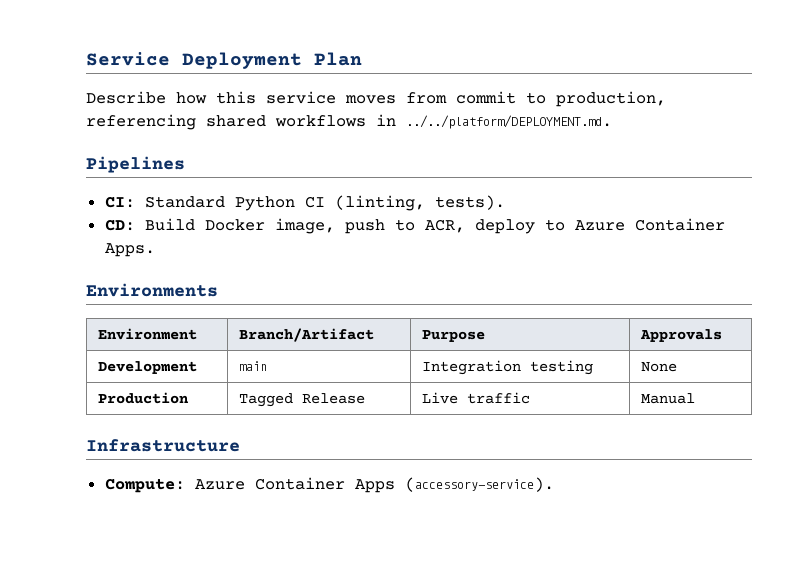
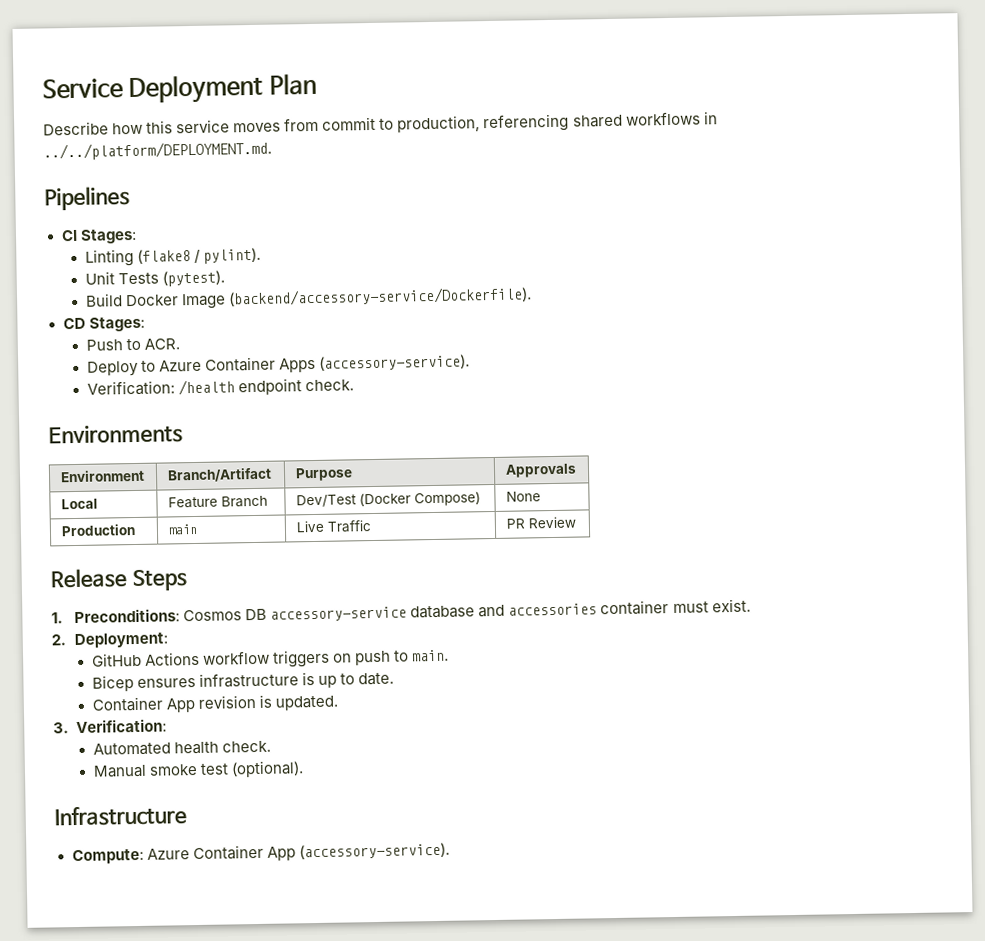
[104,195,505,211] [104,218,725,234] [104,243,155,257] CI: Standard Python CI (linting, tests). // CD: Build Docker image, push to ACR, deploy to Azure Container Apps. -> [60,228,137,244] [84,247,261,267] [84,270,225,287] [84,286,532,310] [62,316,145,332] [85,338,180,351] [86,354,470,377] [86,378,354,396] CI Stages: // Linting (flake8 / pylint). // Unit Tests (pytest). // Build Docker Image (backend/accessory-service/Dockerfile). // CD Stages: // Push to ACR. // Deploy to Azure Container Apps (accessory-service). // Verification: /health endpoint check.
[97,361,197,374] [238,361,267,371] [421,360,593,375] Development | main | Integration testing -> [60,498,98,510] [167,495,268,509] [295,491,481,508] Local | Feature Branch | Dev/Test (Docker Compose)
[238,393,365,407] Tagged Release -> [167,523,198,535] main
[466,392,530,404] [640,393,695,404] traffic | Manual -> [326,520,372,533] [505,516,576,529] [50,568,187,592] [51,598,751,624] [51,632,169,649] [91,649,449,668] [91,672,394,692] [91,694,338,713] [53,718,168,734] [92,740,271,756] [92,760,304,778] Traffic | PR Review // Release Steps // 1. Preconditions: Cosmos DB accessory-service database and accessories container must exist. // 2. Deployment: // GitHub Actions workflow triggers on push to main. // Bicep ensures infrastructure is up to date. // Container App revision is updated. // 3. Verification: // Automated health check. // Manual smoke test (optional).
[354,479,395,493] Apps -> [266,846,296,861] App

